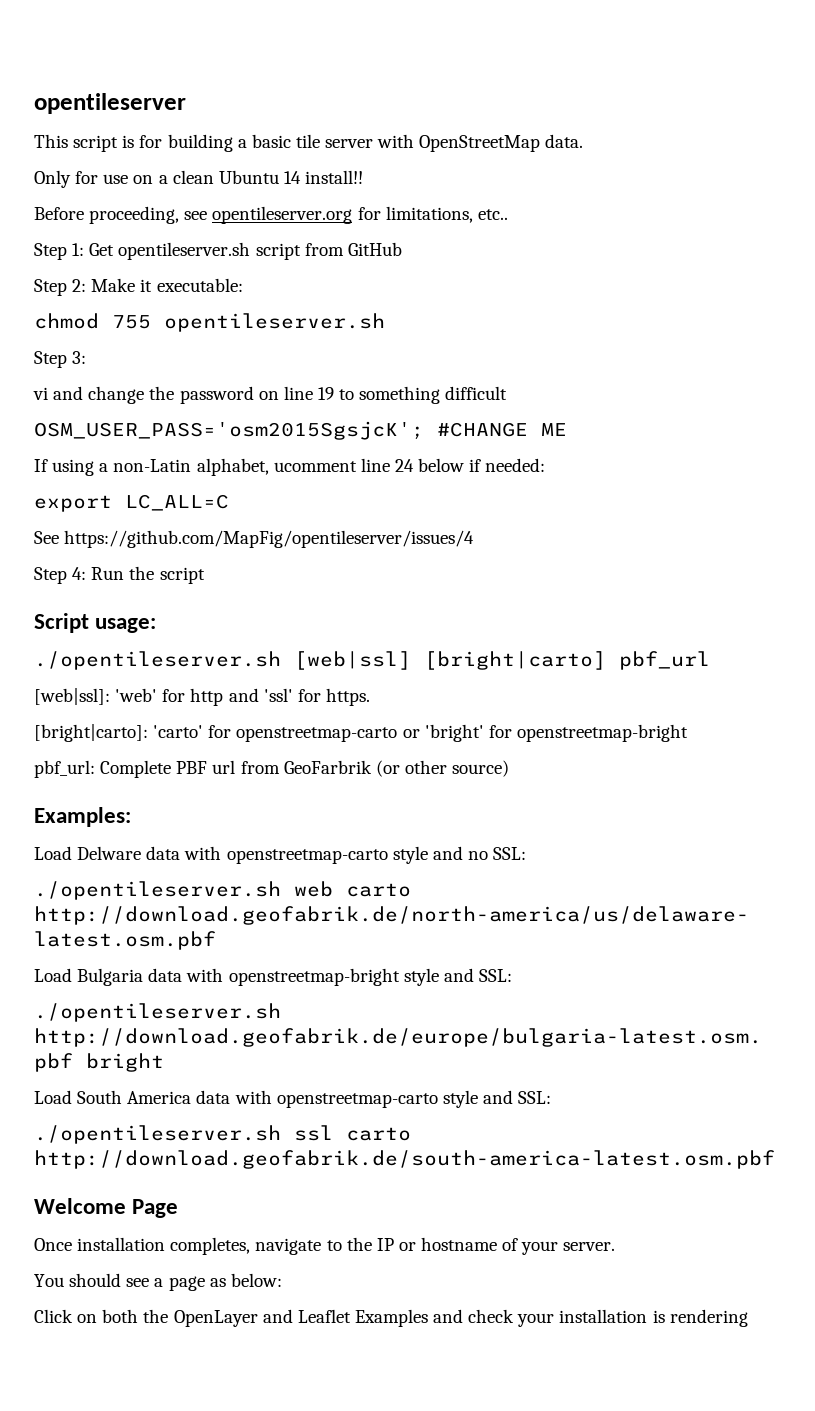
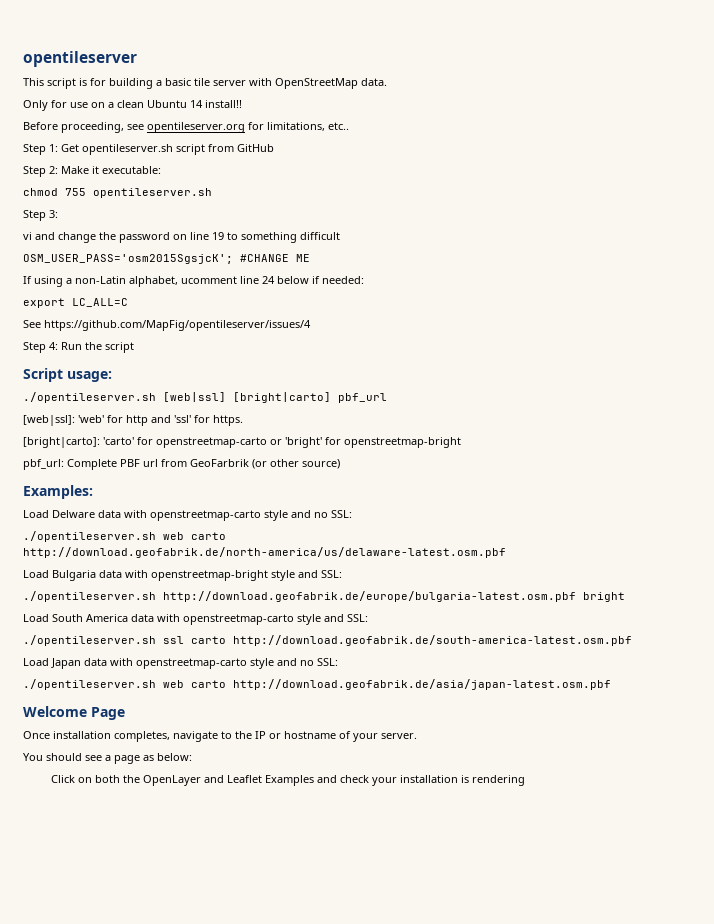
(775, 1159) none -> [23,658,338,669] [23,679,611,690] // Load Japan data with openstreetmap-carto style and no SSL: // ./opentileserver.sh web carto http://download.geofabrik.de/asia/japan-latest.osm.pbf

